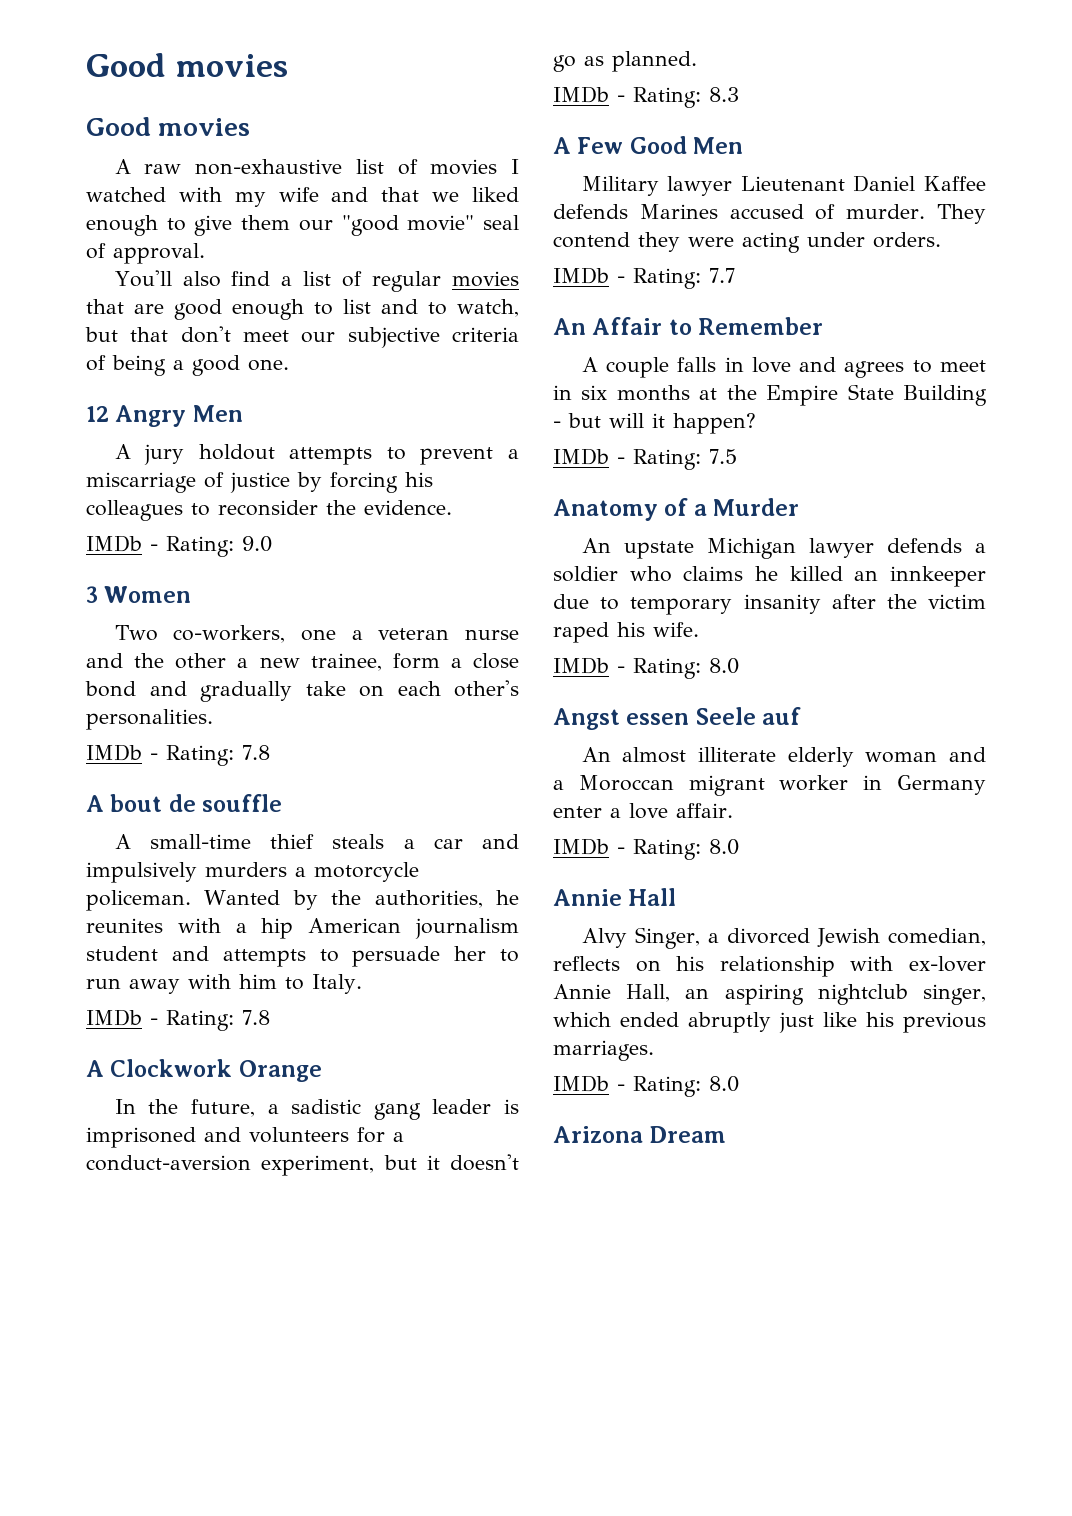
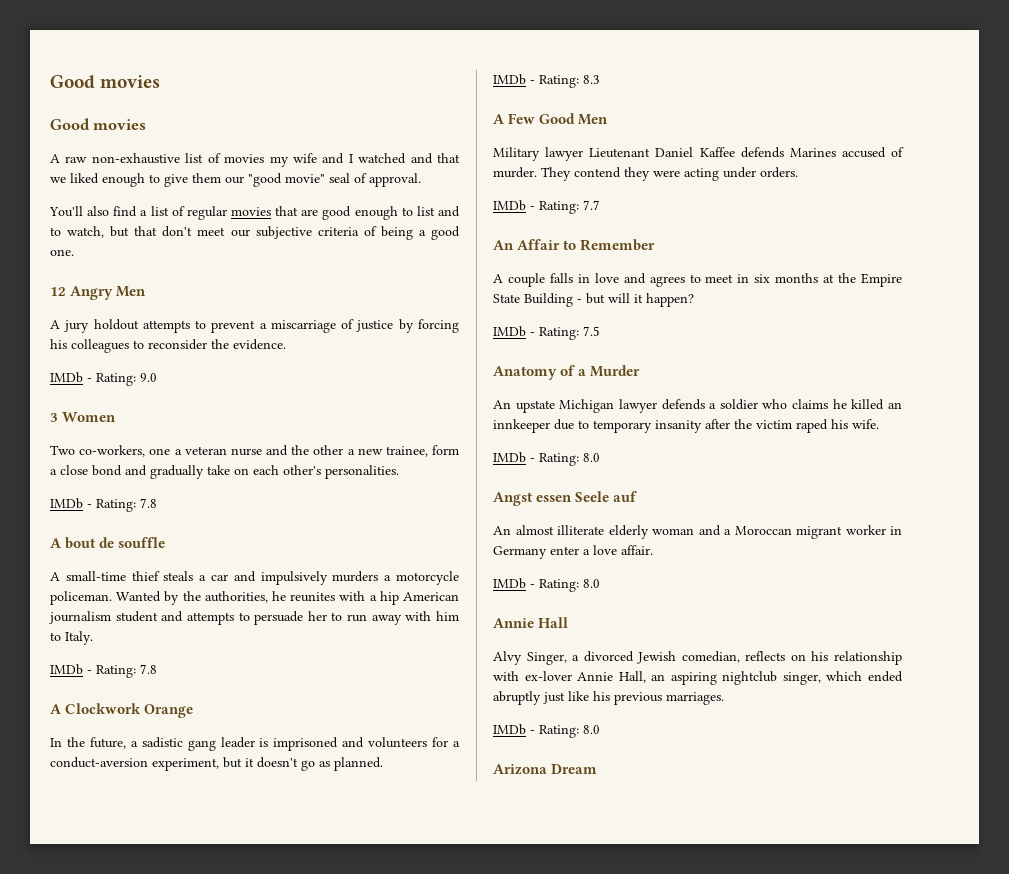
[510,159,519,174] [86,187,319,207] I watched with my wife -> [269,153,407,167] my wife and I watched

